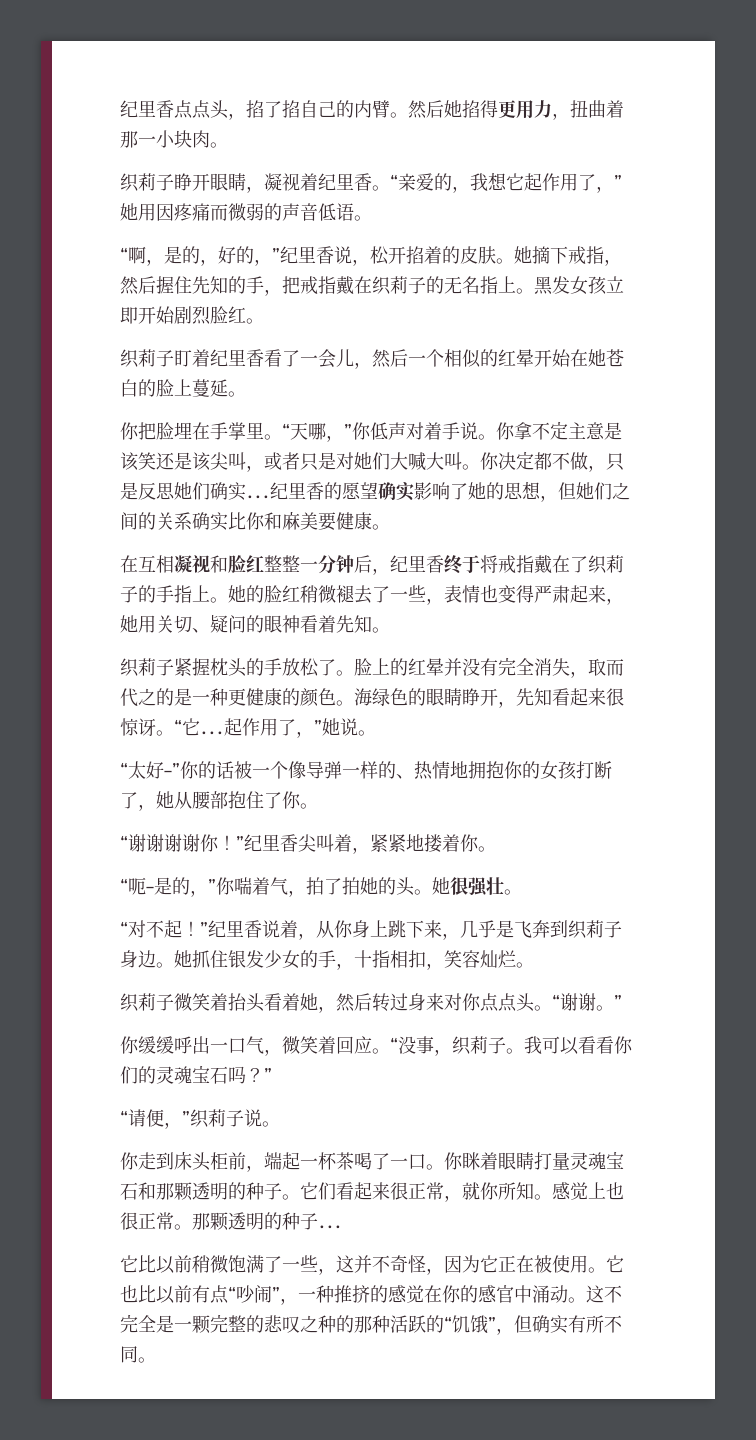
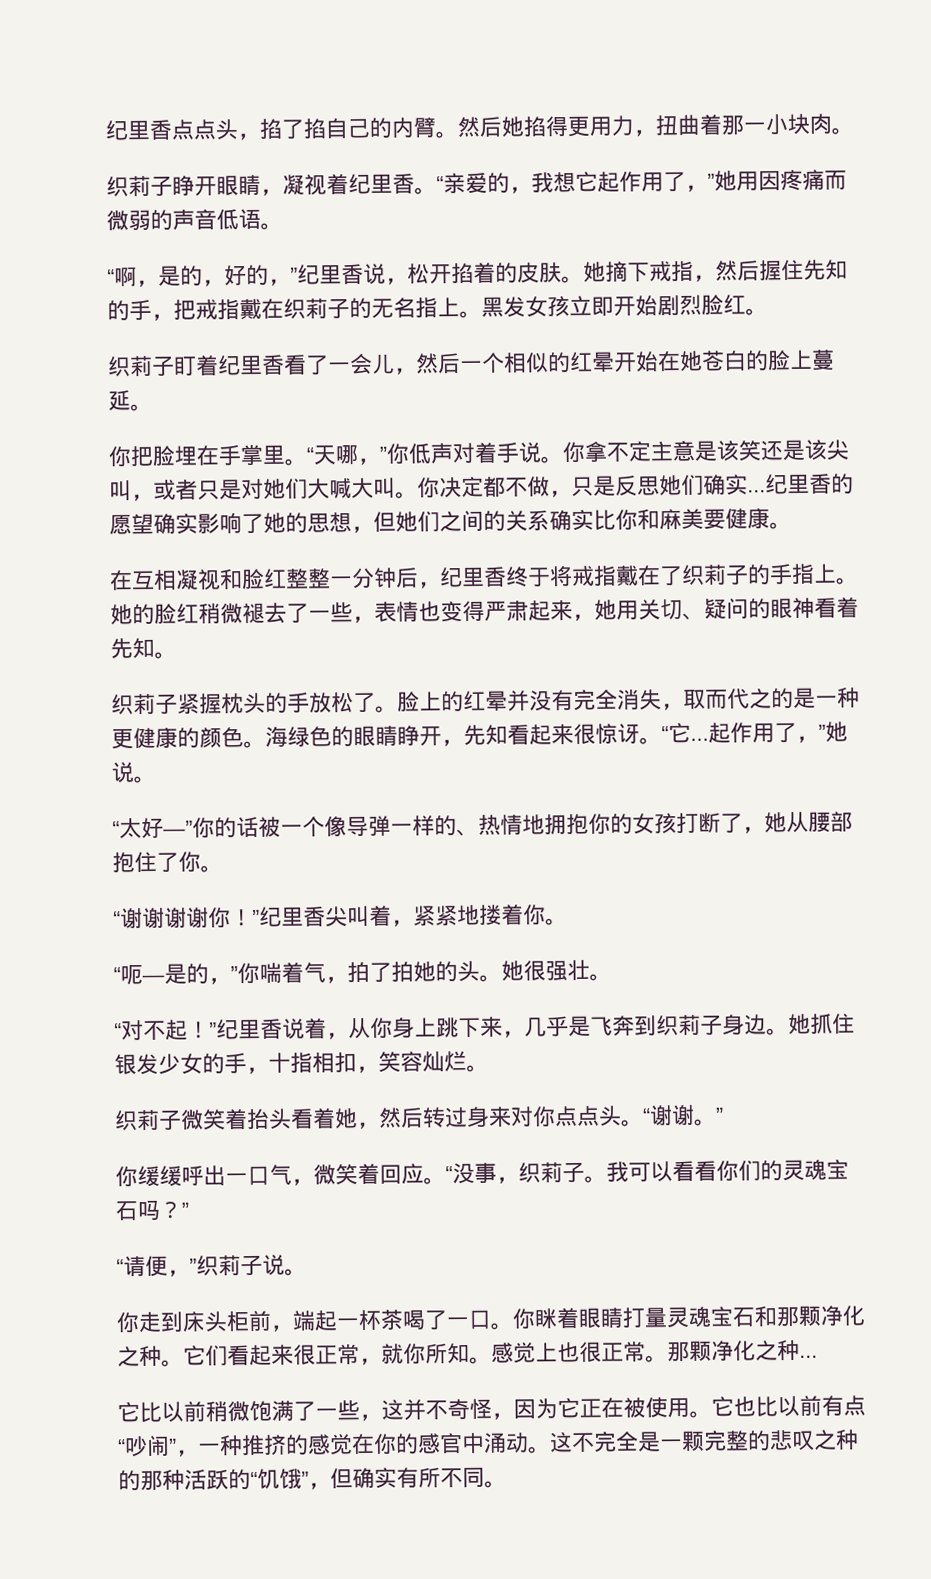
[192,1182,282,1200] 透明的种子 -> [820,1305,865,1326] [117,1345,162,1368] 净化之种
[228,1212,318,1230] 透明的种子 -> [711,1339,800,1362] 净化之种

